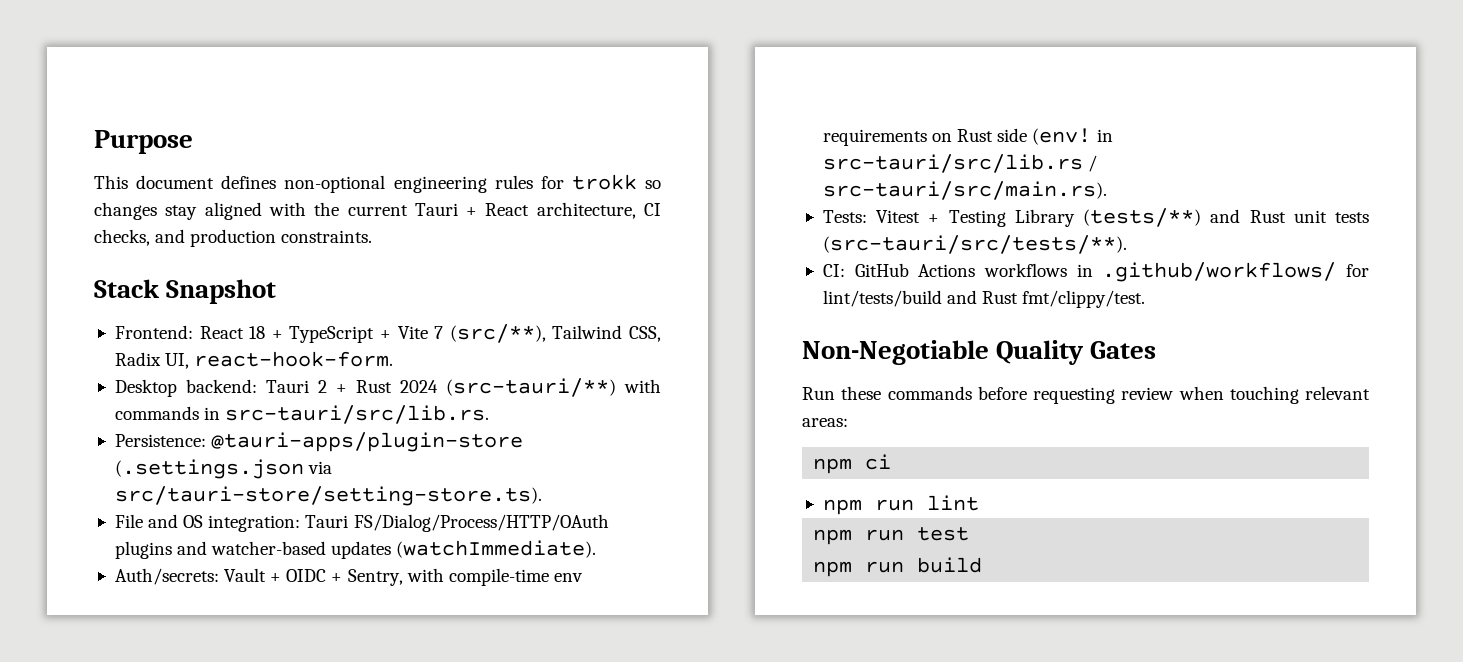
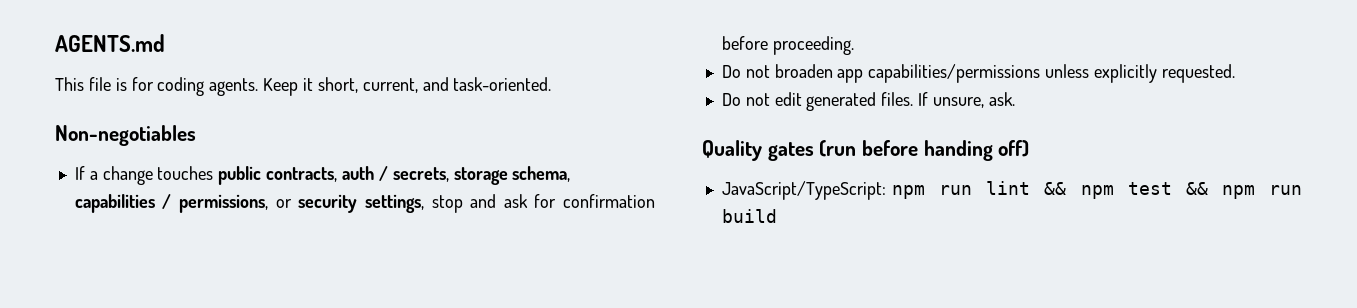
[94,130,193,154] Purpose -> [55,34,165,52] AGENTS.md
[136,174,661,193] [94,202,661,220] [94,229,373,247] [94,279,277,304] [114,324,662,343] [114,351,394,369] [114,378,662,397] [114,405,490,424] [114,432,524,452] [114,459,333,479] [114,486,542,506] [114,514,609,532] [114,540,597,559] [114,568,583,586] [822,128,1113,146] [822,154,1098,173] [822,181,1107,200] [822,208,1369,227] [822,235,1127,254] [822,262,1369,282] [822,290,1146,308] [802,340,1157,365] [802,386,1370,404] [802,418,848,427] [813,454,892,474] document defines non-optional engineering rules for trokk so changes stay aligned with the current Tauri + React architecture, CI checks, and production constraints. // Stack Snapshot // Frontend: React 18 + TypeScript + Vite 7 (src/**), Tailwind CSS, Radix UI, react-hook-form. // Desktop backend: Tauri 2 + Rust 2024 (src-tauri/**) with commands in src-tauri/src/lib.rs. // Persistence: @tauri-apps/plugin-store (.settings.json via src/tauri-store/setting-store.ts). // File and OS integration: Tauri FS/Dialog/Process/HTTP/OAuth plugins and watcher-based updates (watchImmediate). // Auth/secrets: Vault + OIDC + Sentry, with compile-time env requirements on Rust side (env! in src-tauri/src/lib.rs / src-tauri/src/main.rs). // Tests: Vitest + Testing Library (tests/**) and Rust unit tests (src-tauri/src/tests/**). // CI: GitHub Actions workflows in .github/workflows/ for lint/tests/build and Rust fmt/clippy/test. // Non-Negotiable Quality Gates // Run these commands before requesting review when touching relevant areas: // npm ci // -> [88,77,552,96] [55,125,196,146] [74,166,571,185] [74,194,655,213] [721,36,854,55] [721,64,1235,83] [721,92,1015,111] [702,140,1030,161] [721,181,886,200] file is for coding agents. Keep it short, current, and task-oriented. // Non-negotiables // If a change touches public contracts, auth / secrets, storage schema, capabilities / permissions, or security settings, stop and ask for confirmation before proceeding. // Do not broaden app capabilities/permissions unless explicitly requested. // Do not edit generated files. If unsure, ask. // Quality gates (run before handing off) // JavaScript/TypeScript:
[813,529,905,545] // npm run -> [1044,182,1114,199] && npm
(970, 534) // -> [1185,182,1208,195] &&

